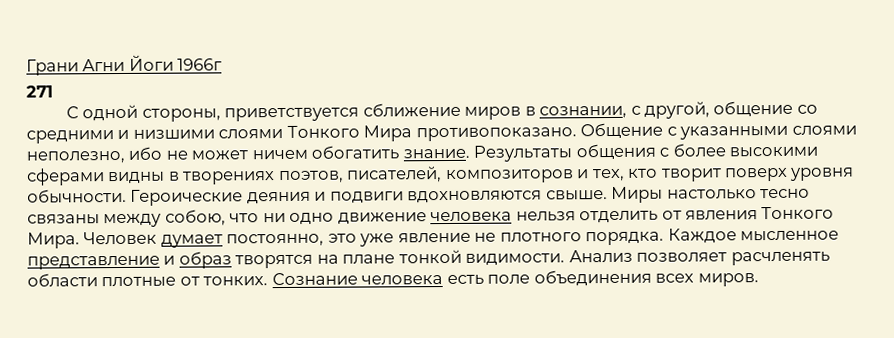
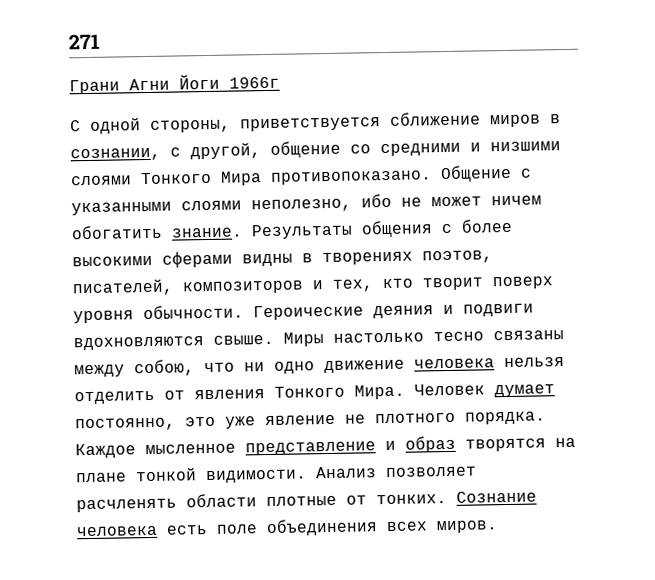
(26, 67) none -> [68,33,100,50] 271 //
[26,85,53,98] // 271 -> (280, 82) none

